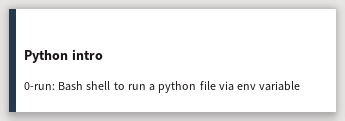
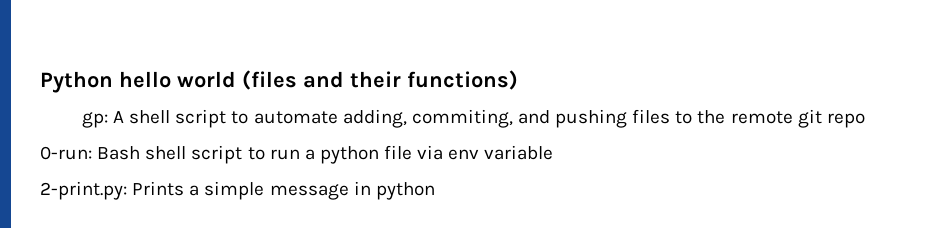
[71,49,103,60] intro -> [119,70,518,90] [81,109,865,128] hello world (files and their functions) // gp: A shell script to automate adding, commiting, and pushing files to the remote git repo
(111, 85) none -> [191,145,243,164] script
(301, 86) none -> [40,181,435,200] // 2-print.py: Prints a simple message in python

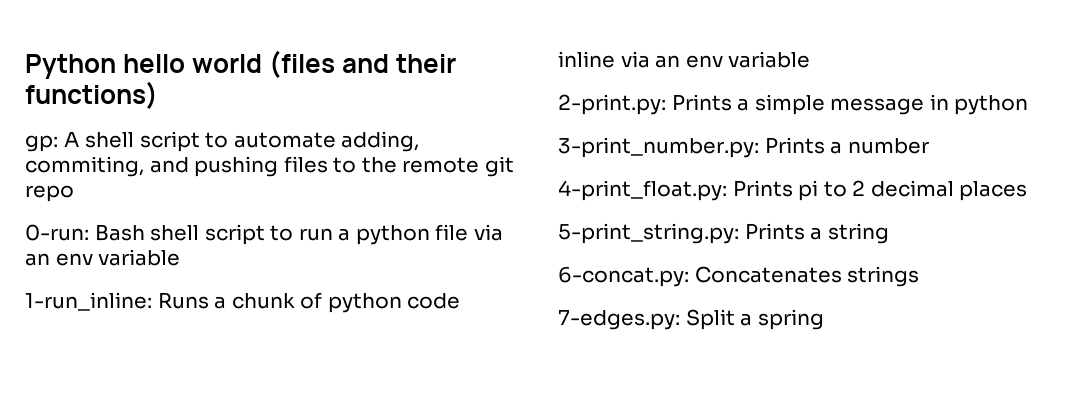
(444, 152) none -> [25,249,181,266] [25,292,461,313] [558,51,681,68] an env variable // 1-run_inline: Runs a chunk of python code inline via an
(435, 191) none -> [558,137,929,158] [558,180,1028,201] [558,223,889,244] [558,266,920,287] [558,309,824,330] // 3-print_number.py: Prints a number // 4-print_float.py: Prints pi to 2 decimal places // 5-print_string.py: Prints a string // 6-concat.py: Concatenates strings // 7-edges.py: Split a spring

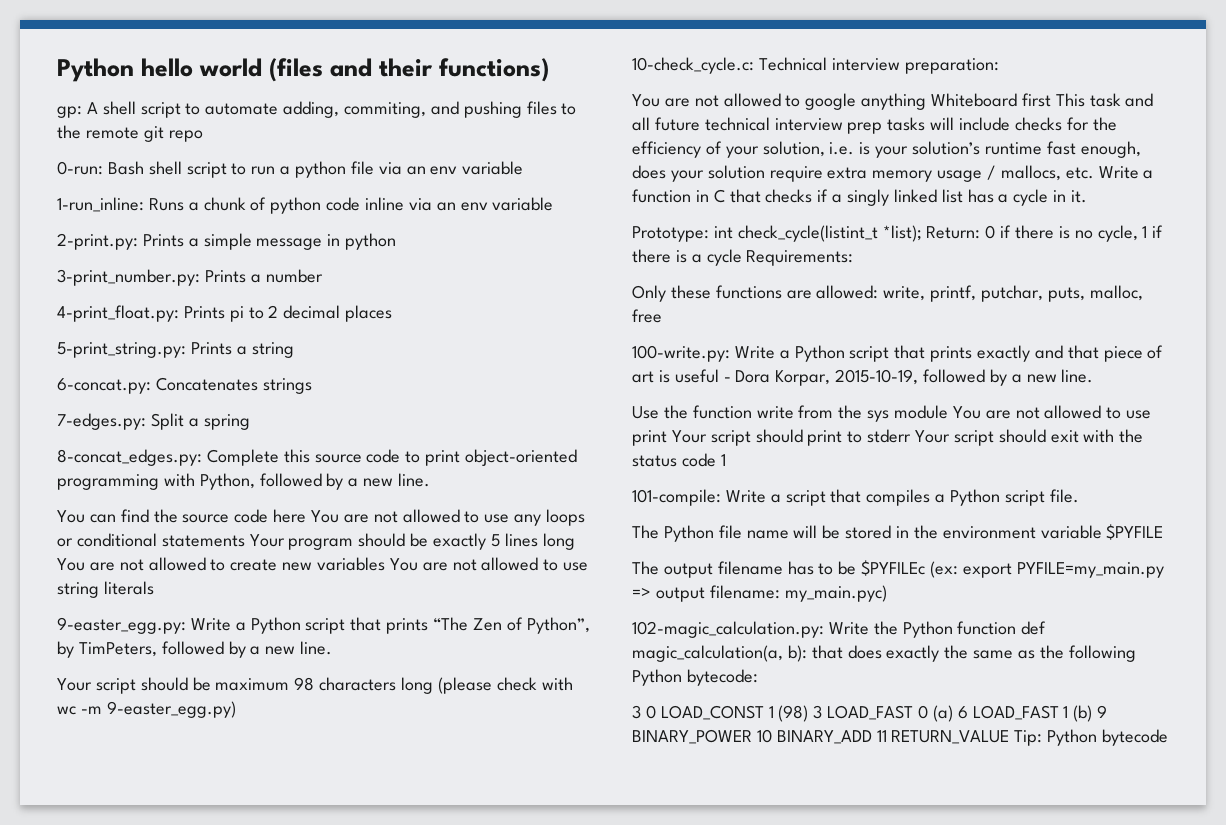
(824, 319) none -> [57,449,578,466] [57,473,431,490] [57,509,586,526] [57,533,575,550] [57,557,589,571] [57,581,154,598] [57,617,590,634] [57,641,333,658] [57,677,573,694] [57,701,236,718] [632,57,999,74] [632,93,1154,110] [632,117,1117,134] [632,141,1141,158] [632,165,1154,182] [632,189,1088,206] [632,225,1164,242] [632,249,854,266] [632,285,1143,302] [632,309,662,323] [632,345,1164,362] [632,369,1094,386] [632,405,1152,422] [632,429,1144,446] [632,453,726,467] [632,489,1079,506] [632,524,1164,542] [632,560,1164,578] [632,585,887,602] [632,621,1047,638] [632,645,1136,662] [632,669,758,686] [632,705,1108,722] [632,729,1169,746] // 8-concat_edges.py: Complete this source code to print object-oriented programming with Python, followed by a new line. // You can find the source code here You are not allowed to use any loops or conditional statements Your program should be exactly 5 lines long You are not allowed to create new variables You are not allowed to use string literals // 9-easter_egg.py: Write a Python script that prints “The Zen of Python”, by TimPeters, followed by a new line. // Your script should be maximum 98 characters long (please check with wc -m 9-easter_egg.py) // 10-check_cycle.c: Technical interview preparation: // You are not allowed to google anything Whiteboard first This task and all future technical interview prep tasks will include checks for the efficiency of your solution, i.e. is your solution’s runtime fast enough, does your solution require extra memory usage / mallocs, etc. Write a function in C that checks if a singly linked list has a cycle in it. // Prototype: int check_cycle(listint_t *list); Return: 0 if there is no cycle, 1 if there is a cycle Requirements: // Only these functions are allowed: write, printf, putchar, puts, malloc, free // 100-write.py: Write a Python script that prints exactly and that piece of art is useful - Dora Korpar, 2015-10-19, followed by a new line. // Use the function write from the sys module You are not allowed to use print Your script should print to stderr Your script should exit with the status code 1 // 101-compile: Write a script that compiles a Python script file. // The Python file name will be stored in the environment variable $PYFILE // The output filename has to be $PYFILEc (ex: export PYFILE=my_main.py => output filename: my_main.pyc) // 102-magic_calculation.py: Write the Python function def magic_calculation(a, b): that does exactly the same as the following Python bytecode: // 3 0 LOAD_CONST 1 (98) 3 LOAD_FAST 0 (a) 6 LOAD_FAST 1 (b) 9 BINARY_POWER 10 BINARY_ADD 11 RETURN_VALUE Tip: Python bytecode

